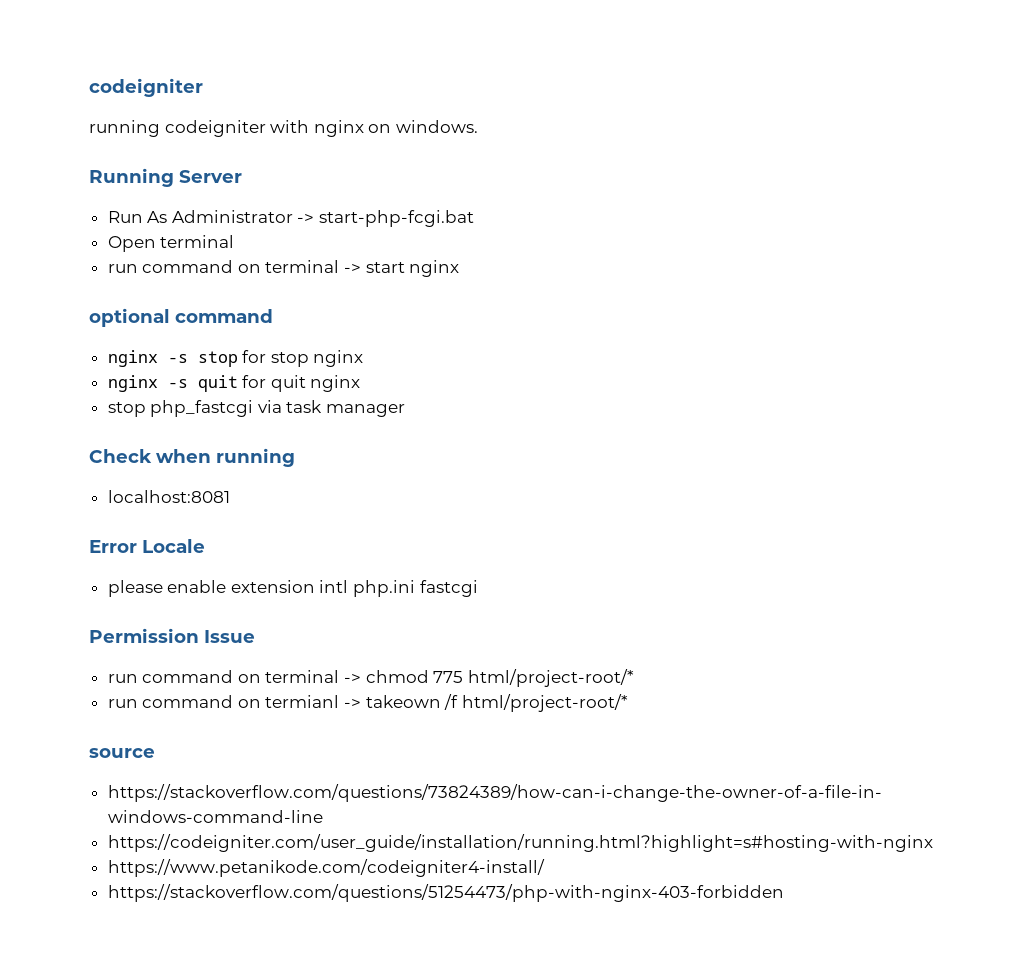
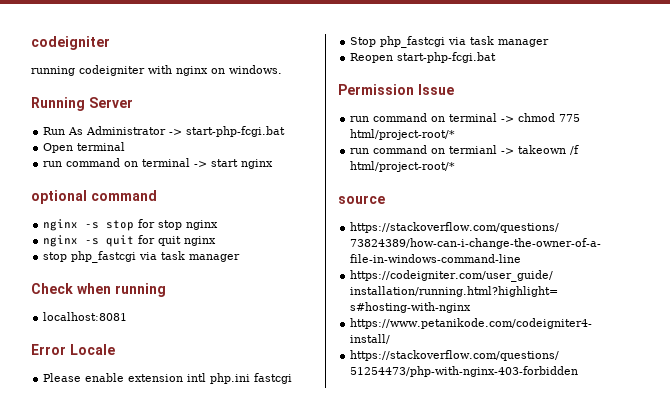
[107,580,163,597] please -> [43,373,82,382] Please
(478, 588) none -> [350,36,550,48] [350,52,497,63] // Stop php_fastcgi via task manager // Reopen start-php-fcgi.bat

